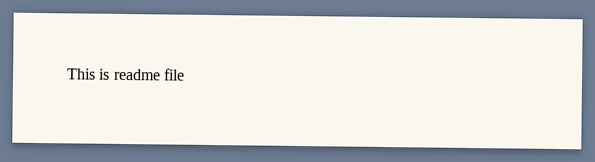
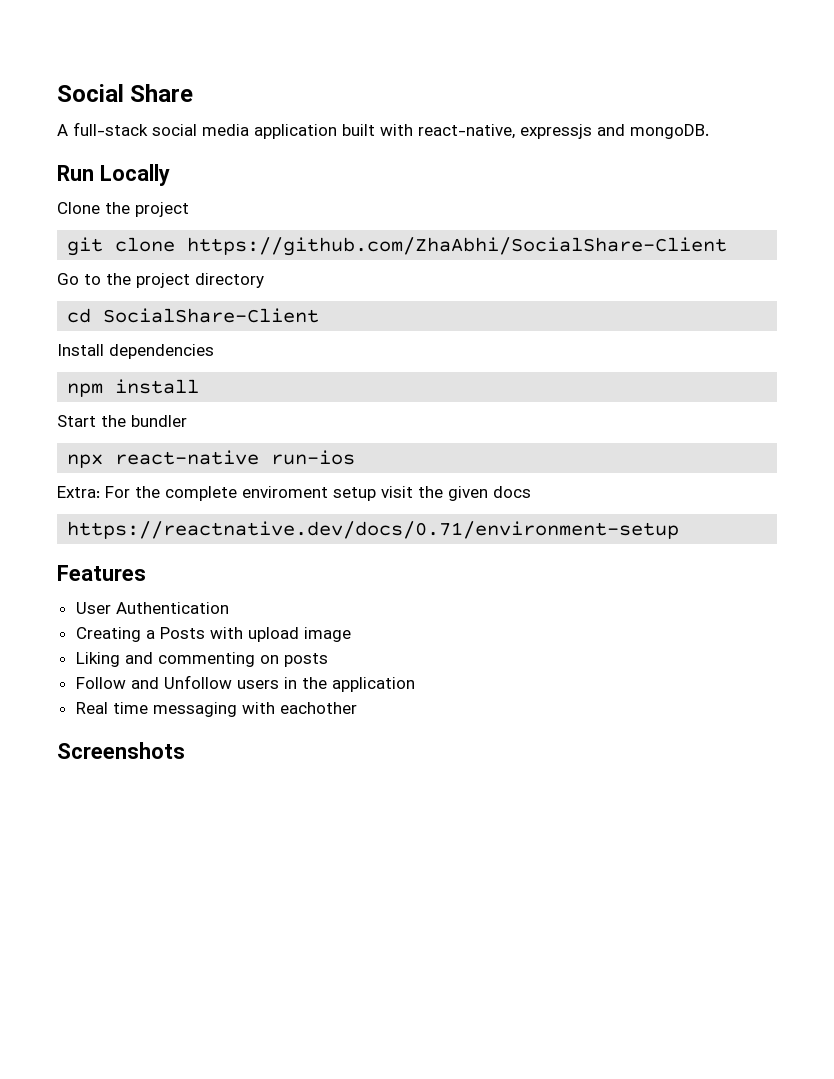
[67,68,185,81] This is readme file -> [57,84,194,102] [57,122,709,139] [57,164,170,186] [57,202,189,217] [67,237,728,256] [57,273,264,288] [67,308,320,323] [57,344,214,359] [67,379,200,397] [57,415,187,427] [67,450,356,468] [57,486,531,501] [67,521,680,539] [57,565,146,581] [75,602,229,614] [75,627,351,642] [75,652,328,667] [75,675,415,692] [75,702,357,717] [57,742,185,759] Social Share // A full-stack social media application built with react-native, expressjs and mongoDB. // Run Locally // Clone the project // git clone https://github.com/ZhaAbhi/SocialShare-Client // Go to the project directory // cd SocialShare-Client // Install dependencies // npm install // Start the bundler // npx react-native run-ios // Extra: For the complete enviroment setup visit the given docs // https://reactnative.dev/docs/0.71/environment-setup // Features // User Authentication // Creating a Posts with upload image // Liking and commenting on posts // Follow and Unfollow users in the application // Real time messaging with eachother // Screenshots

